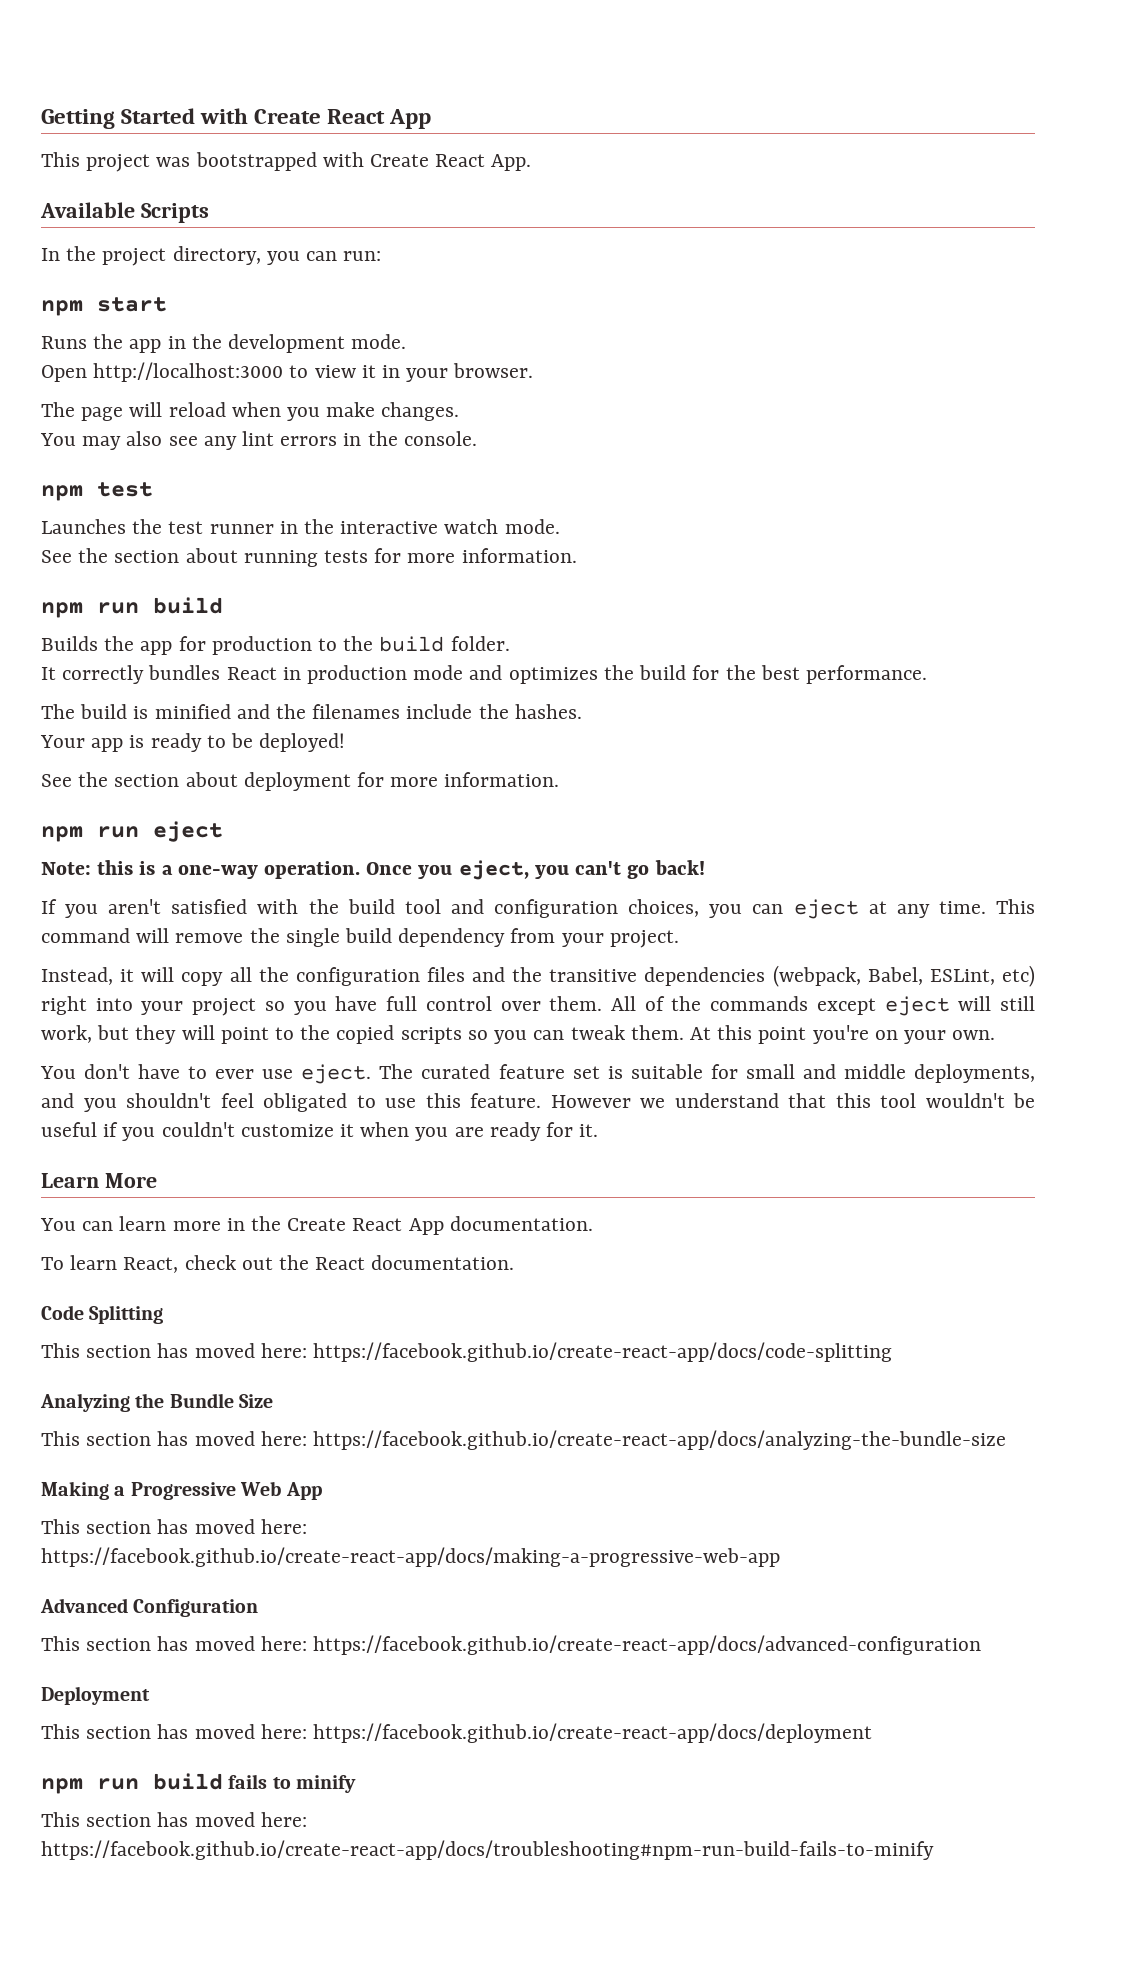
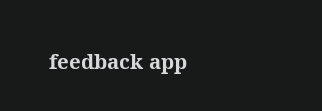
[41,108,432,129] [41,152,532,172] [40,202,209,223] [41,246,382,266] [41,297,167,316] [41,334,407,353] [41,362,534,382] [41,402,460,421] [40,431,477,450] [41,482,153,501] [41,519,560,534] [41,548,577,567] [41,597,223,618] [41,636,510,655] [41,665,927,684] [41,704,582,719] [40,733,346,752] [41,772,560,791] [41,821,223,842] [41,860,705,880] [41,899,1035,919] [41,928,679,948] [41,965,1035,987] [41,996,1035,1016] [41,1025,996,1044] [40,1064,1035,1084] [41,1093,1035,1112] [41,1122,599,1141] [41,1173,157,1188] [40,1216,593,1235] [41,1255,515,1273] [41,1305,164,1324] [41,1342,893,1362] [40,1393,274,1412] [41,1430,1007,1450] [41,1481,322,1500] [41,1519,307,1534] [41,1547,780,1567] [40,1598,259,1617] [41,1635,982,1655] [41,1686,150,1705] [41,1723,873,1743] [41,1773,357,1794] [41,1812,307,1827] [41,1840,934,1860] Getting Started with Create React App // This project was bootstrapped with Create React App. // Available Scripts // In the project directory, you can run: // npm start // Runs the app in the development mode. // Open http://localhost:3000 to view it in your browser. // The page will reload when you make changes. // You may also see any lint errors in the console. // npm test // Launches the test runner in the interactive watch mode. // See the section about running tests for more information. // npm run build // Builds the app for production to the build folder. // It correctly bundles React in production mode and optimizes the build for the best performance. // The build is minified and the filenames include the hashes. // Your app is ready to be deployed! // See the section about deployment for more information. // npm run eject // Note: this is a one-way operation. Once you eject, you can't go back! // If you aren't satisfied with the build tool and configuration choices, you can eject at any time. This command will remove the single build dependency from your project. // Instead, it will copy all the configuration files and the transitive dependencies (webpack, Babel, ESLint, etc) right into your project so you have full control over them. All of the commands except eject will still work, but they will point to the copied scripts so you can tweak them. At this point you're on your own. // You don't have to ever use eject. The curated feature set is suitable for small and middle deployments, and you shouldn't feel obligated to use this feature. However we understand that this tool wouldn't be useful if you couldn't customize it when you are ready for it. // Learn More // You can learn more in the Create React App documentation. // To learn React, check out the React documentation. // Code Splitting // This section has moved here: https://facebook.github.io/create-react-app/docs/code-splitting // Analyzing the Bundle Size // This section has moved here: https://facebook.github.io/create-react-app/docs/analyzing-the-bundle-size // Making a Progressive Web App // This section has moved here: https://facebook.github.io/create-react-app/docs/making-a-progressive-web-app // Advanced Configuration // This section has moved here: https://facebook.github.io/create-react-app/docs/advanced-configuration // Deployment // This section has moved here: https://facebook.github.io/create-react-app/docs/deployment // npm run build fails to minify // This section has moved here: https://facebook.github.io/create-react-app/docs/troubleshooting#npm-run-build-fails-to-minify -> [49,54,187,74] feedback app

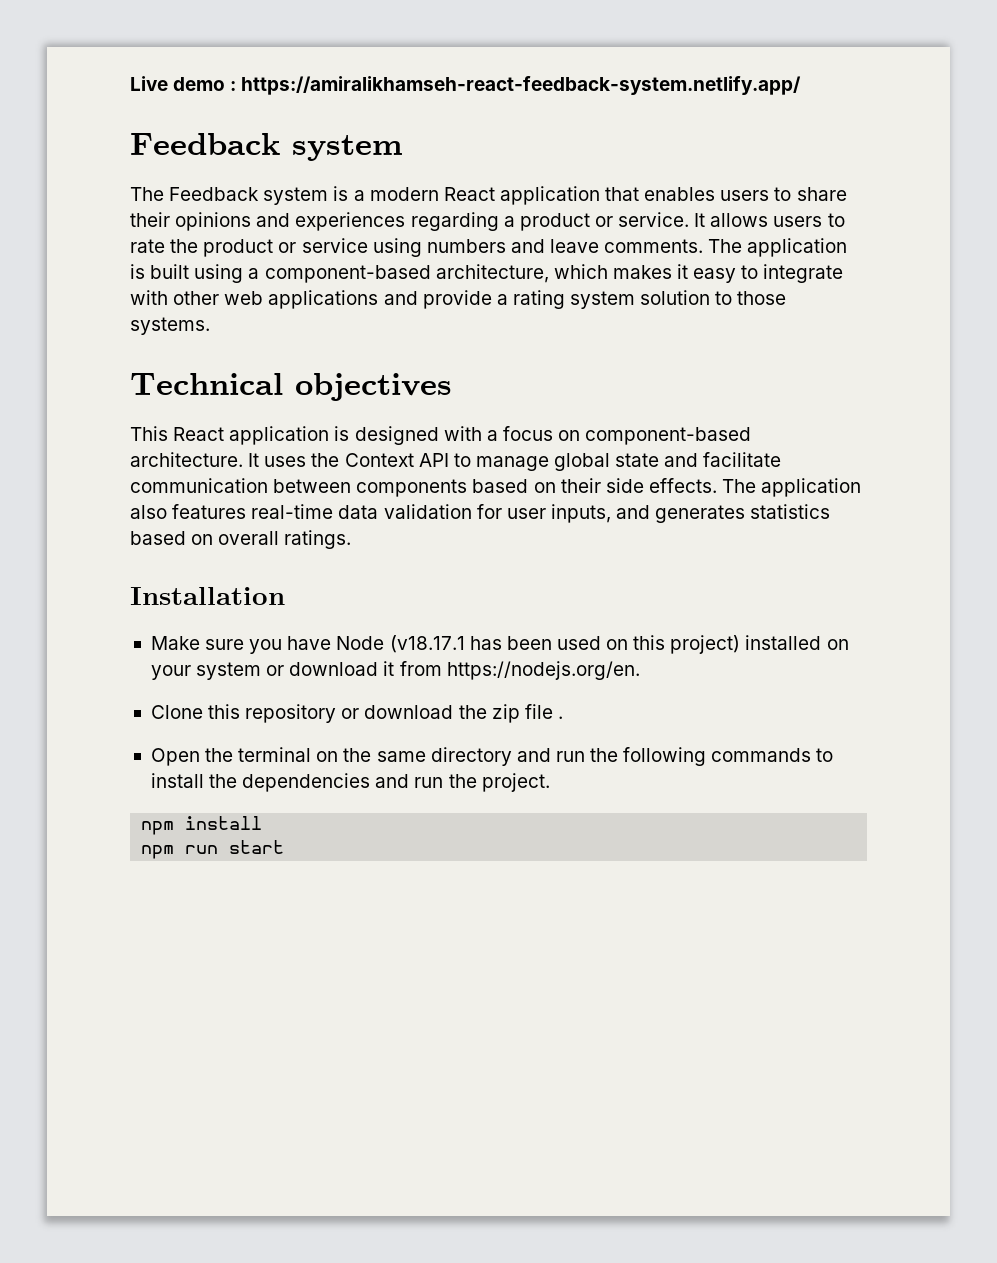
[49,54,187,74] feedback app -> [130,76,802,95] [130,133,403,161] [130,186,847,205] [130,212,845,231] [130,238,848,257] [130,264,844,283] [130,290,787,309] [130,317,210,335] [130,373,452,401] [130,426,752,445] [130,452,782,471] [130,478,862,497] [130,504,831,523] [130,530,352,549] [130,587,285,605] [150,635,849,654] [150,661,640,680] [150,704,563,723] [150,747,834,766] [150,773,550,792] [141,816,263,835] [141,840,285,859] Live demo : https://amiralikhamseh-react-feedback-system.netlify.app/ // Feedback system // The Feedback system is a modern React application that enables users to share their opinions and experiences regarding a product or service. It allows users to rate the product or service using numbers and leave comments. The application is built using a component-based architecture, which makes it easy to integrate with other web applications and provide a rating system solution to those systems. // Technical objectives // This React application is designed with a focus on component-based architecture. It uses the Context API to manage global state and facilitate communication between components based on their side effects. The application also features real-time data validation for user inputs, and generates statistics based on overall ratings. // Installation // Make sure you have Node (v18.17.1 has been used on this project) installed on your system or download it from https://nodejs.org/en. // Clone this repository or download the zip file . // Open the terminal on the same directory and run the following commands to install the dependencies and run the project. // npm install // npm run start

